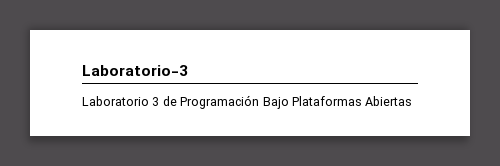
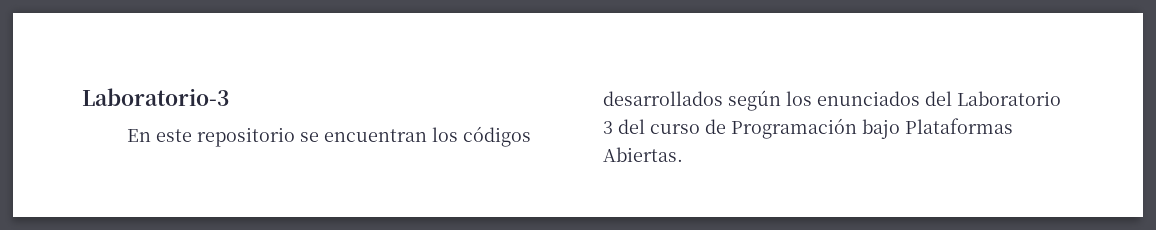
[82,95,413,109] Laboratorio 3 de Programación Bajo Plataformas Abiertas -> [126,126,531,147] [603,90,1061,111] [603,118,1013,139] [603,147,683,162] En este repositorio se encuentran los códigos desarrollados según los enunciados del Laboratorio 3 del curso de Programación bajo Plataformas Abiertas.

